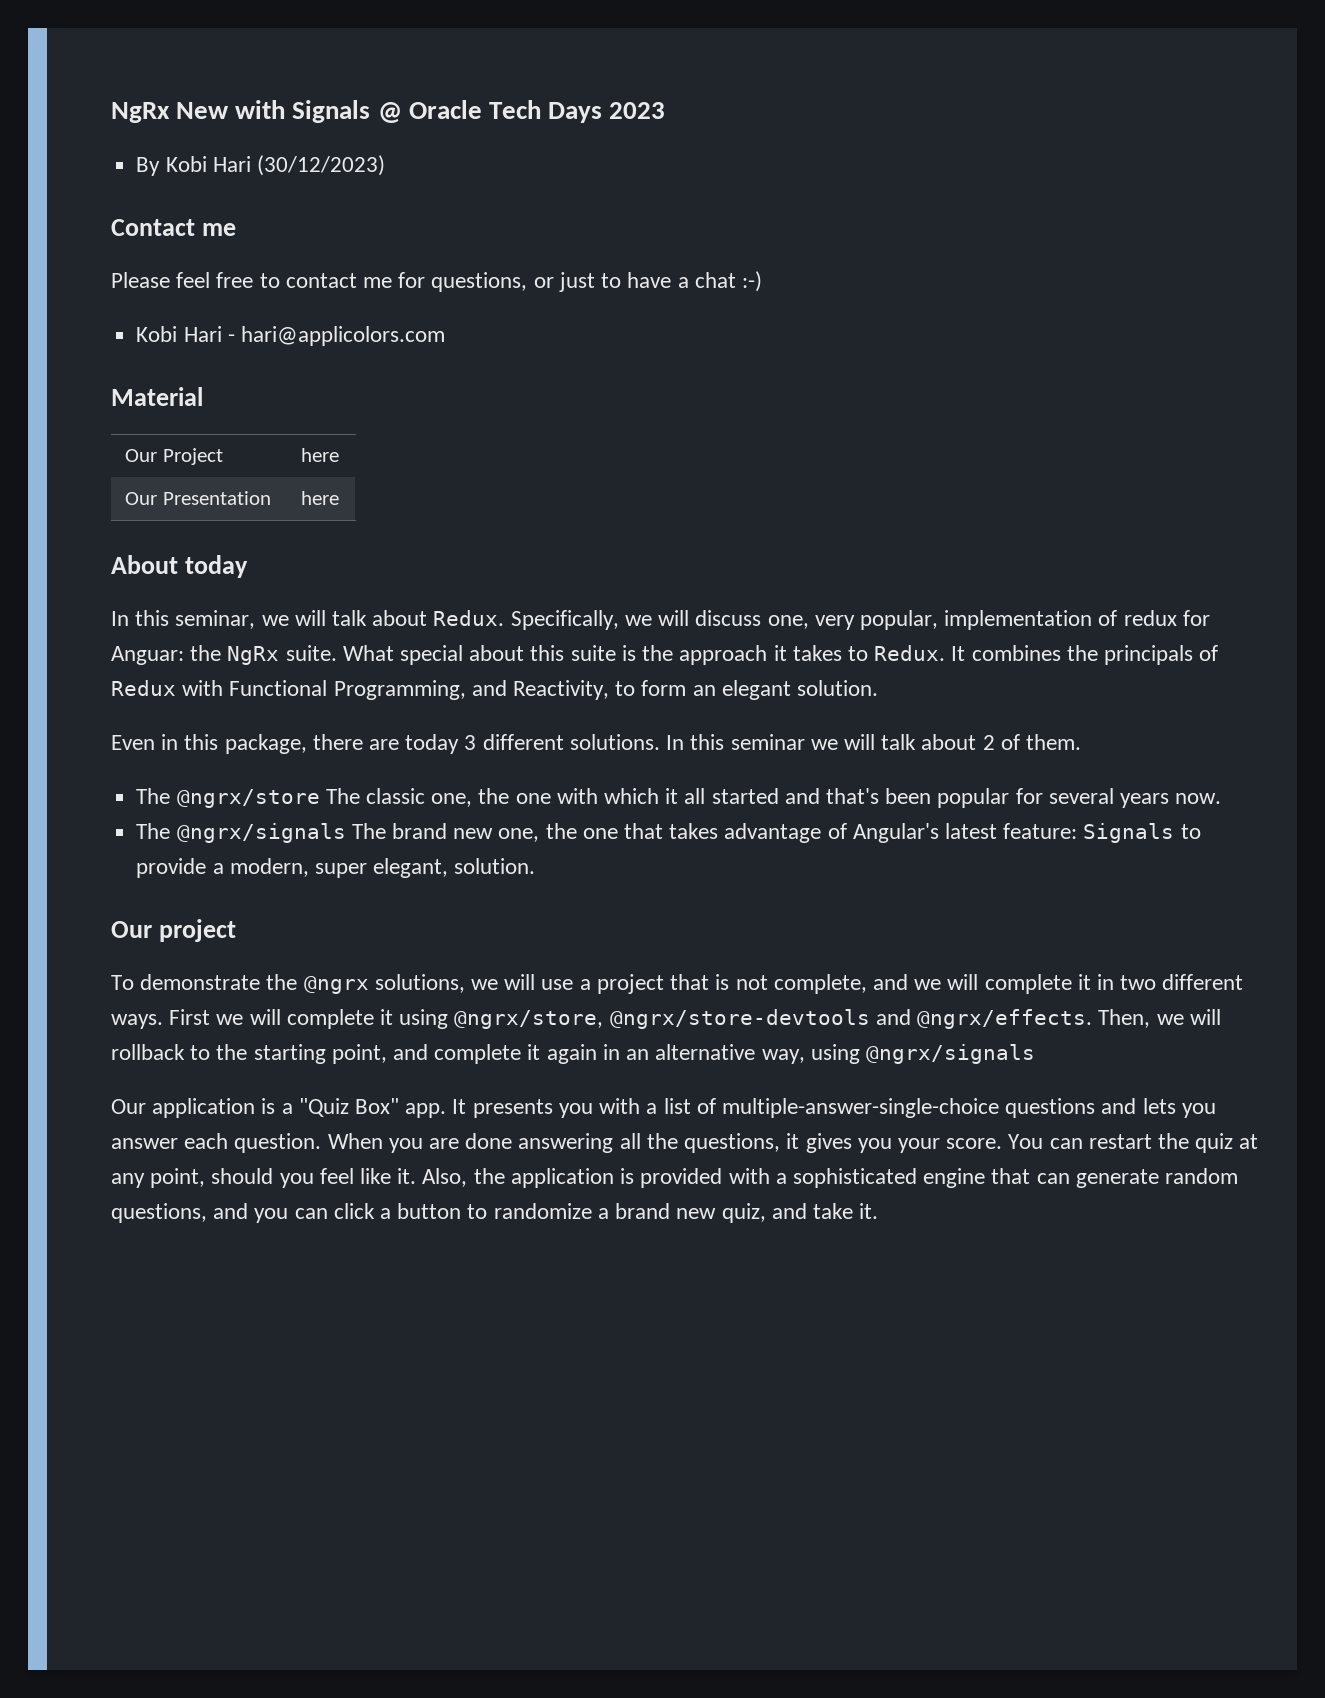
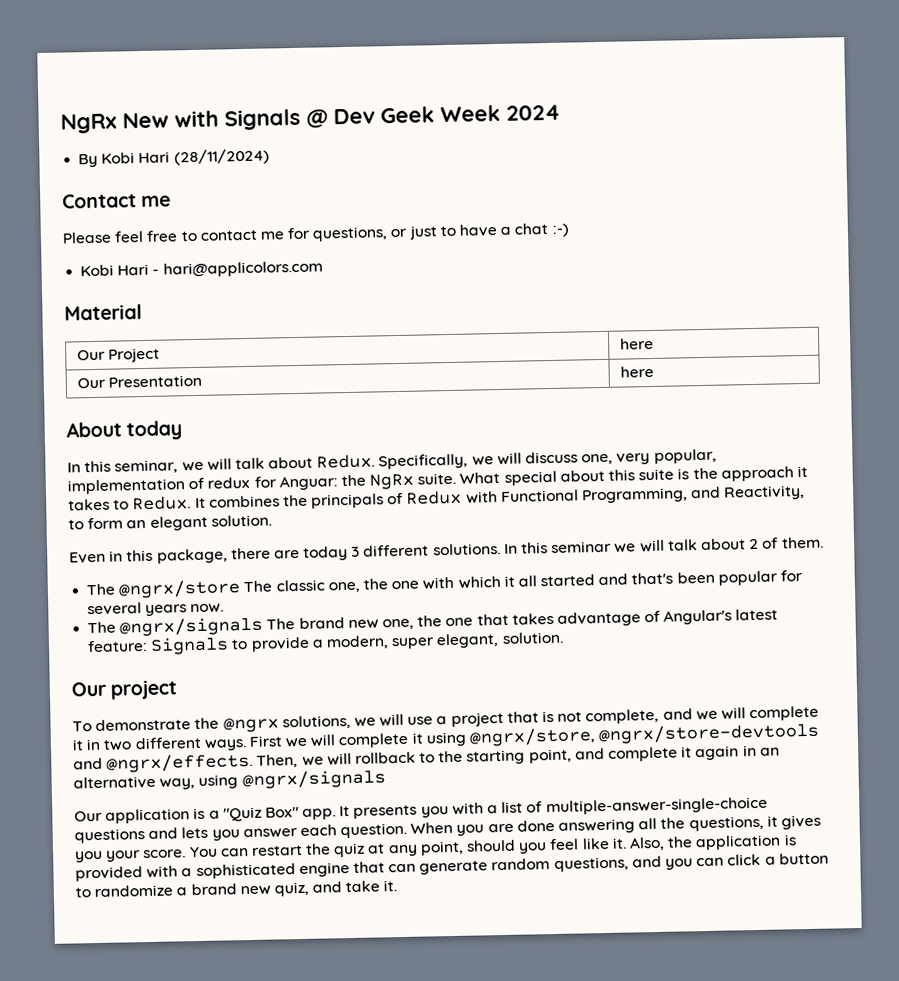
[408,100,666,123] Oracle Tech Days 2023 -> [333,104,561,125] Dev Geek Week 2024
[256,155,385,176] (30/12/2023) -> [173,148,270,166] (28/11/2024)

